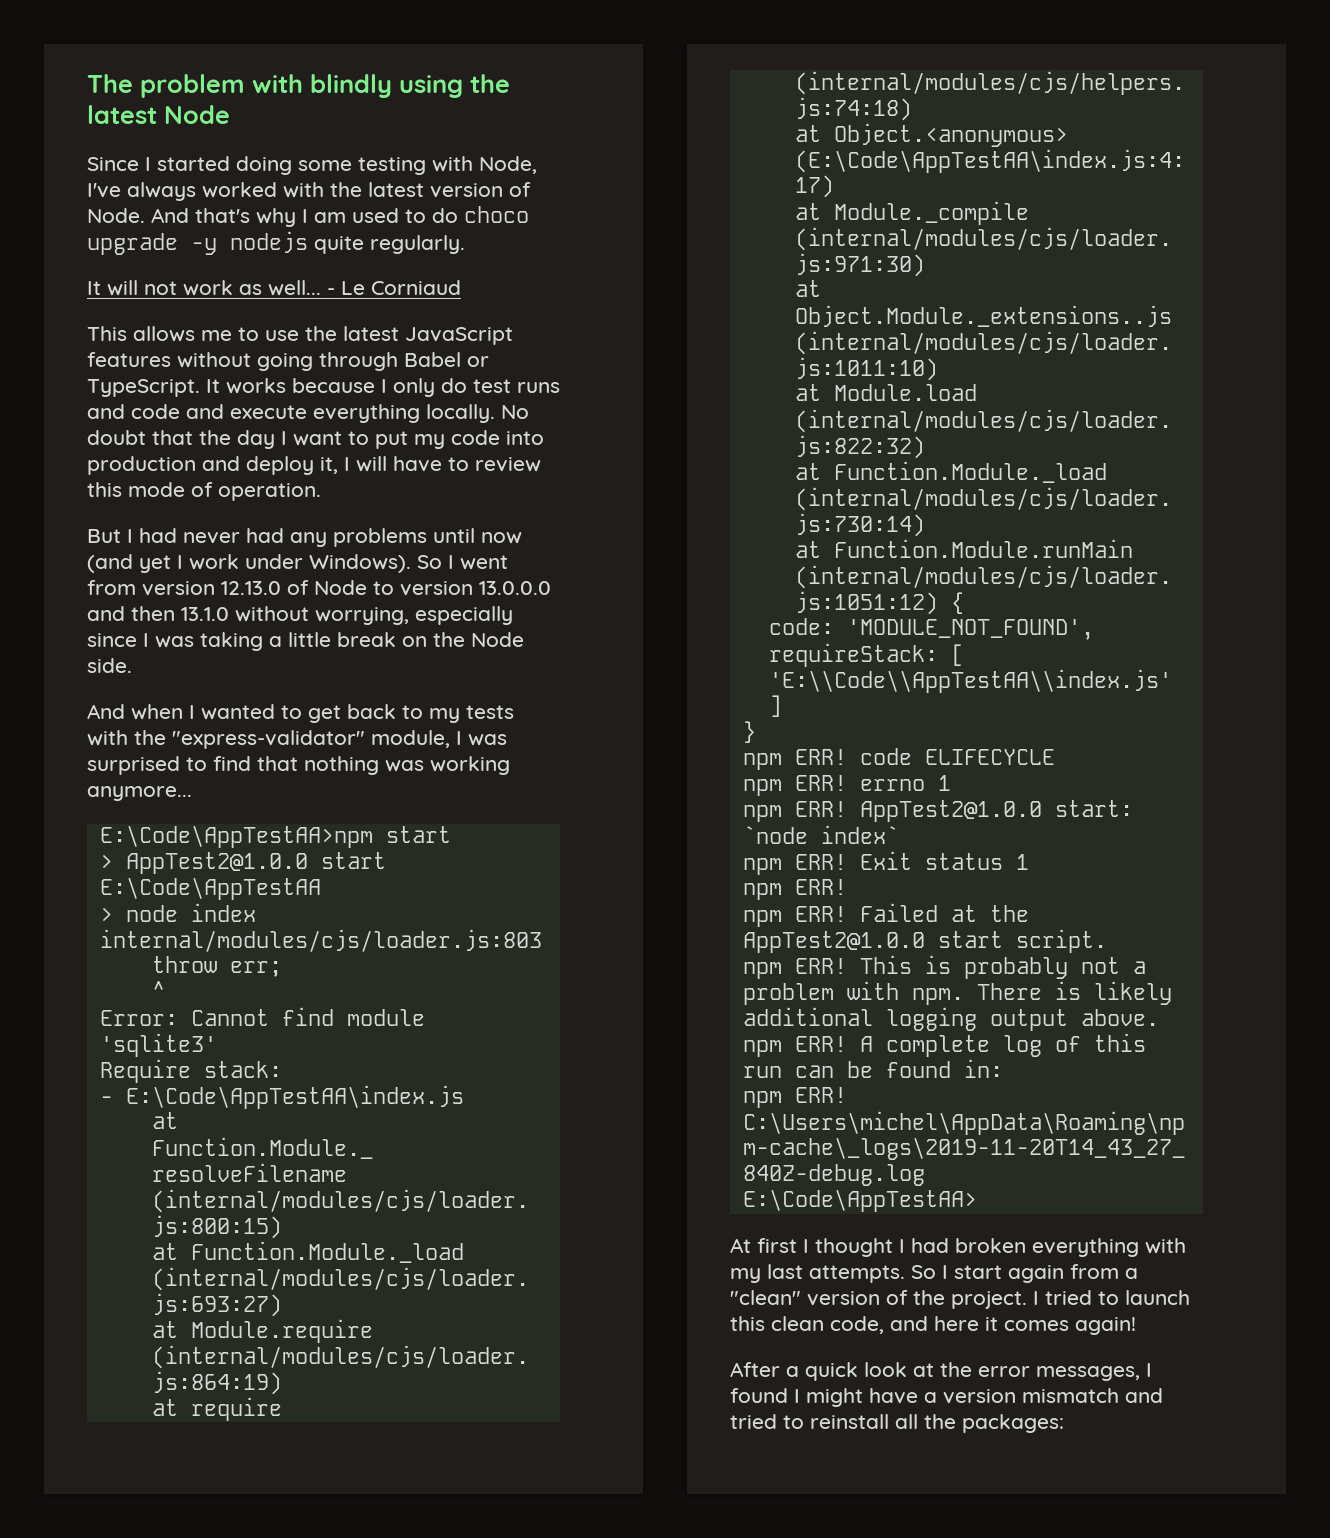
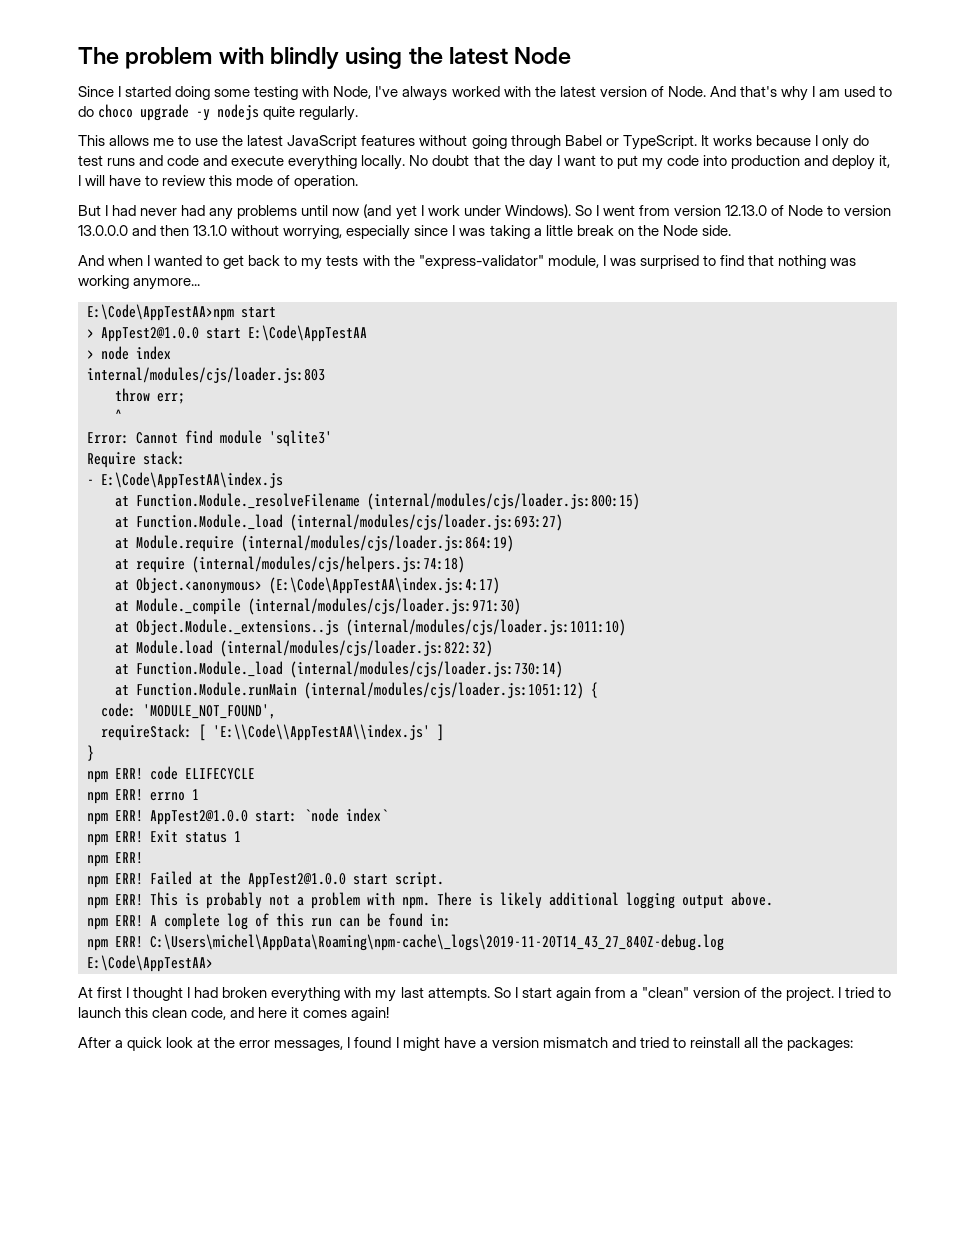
[87,280,461,296] // It will not work as well... - Le Corniaud -> (359, 113) none

